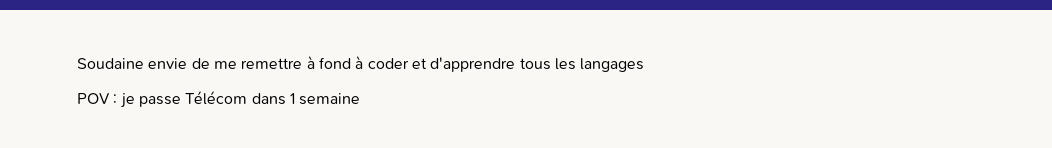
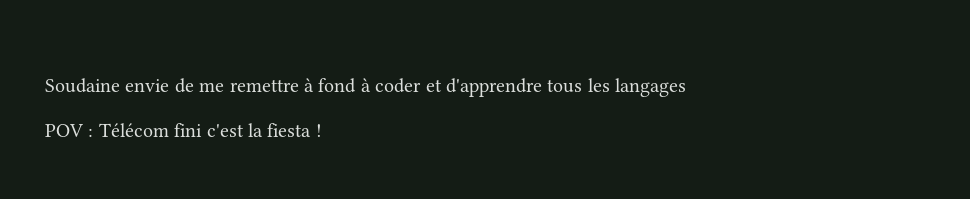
[119,91,361,108] je passe Télécom dans 1 semaine -> [98,123,322,137] Télécom fini c'est la fiesta !

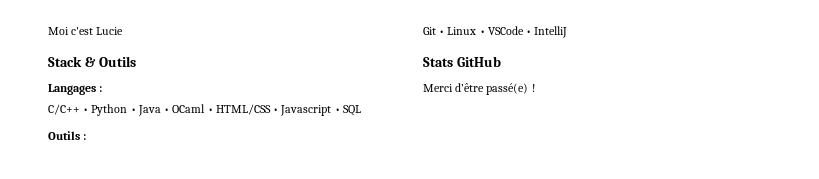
[45,78,687,97] [45,123,312,137] Soudaine envie de me remettre à fond à coder et d'apprendre tous les langages // POV : Télécom fini c'est la fiesta -> [48,27,124,35] [48,56,136,67] [48,84,103,95] [48,104,361,116] [48,131,87,140] [423,26,568,38] [423,56,501,67] [423,83,529,95] Moi c'est Lucie // Stack & Outils // Langages : // C/C++ • Python • Java • OCaml • HTML/CSS • Javascript • SQL // Outils : // Git • Linux • VSCode • IntelliJ // Stats GitHub // Merci d’être passé(e)

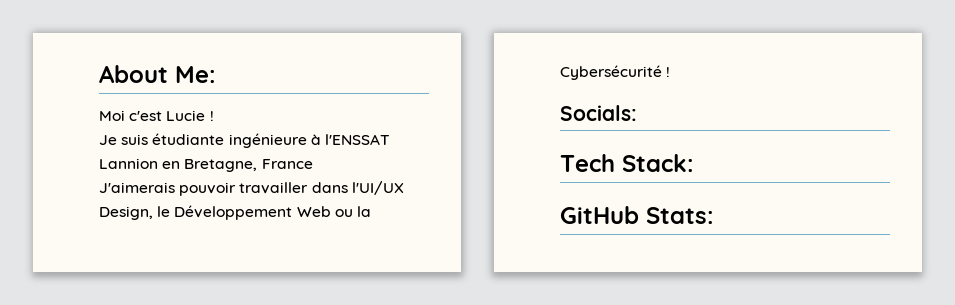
(48, 31) none -> [99,65,216,83] About Me: //
[48,56,136,67] [48,84,103,95] [48,104,361,116] [48,131,87,140] [423,26,568,38] [423,56,501,67] [423,83,535,95] // Stack & Outils // Langages : // C/C++ • Python • Java • OCaml • HTML/CSS • Javascript • SQL // Outils : // Git • Linux • VSCode • IntelliJ // Stats GitHub // Merci d’être passé(e) ! -> [209,111,214,121] [99,133,390,148] [99,158,313,172] [99,181,404,196] [99,205,371,220] [560,65,671,80] [560,105,637,121] [560,154,694,172] [560,206,714,224] ! // Je suis étudiante ingénieure à l'ENSSAT Lannion en Bretagne, France // J'aimerais pouvoir travailler dans l'UI/UX Design, le Développement Web ou la Cybersécurité ! // Socials: // Tech Stack: // GitHub Stats:

